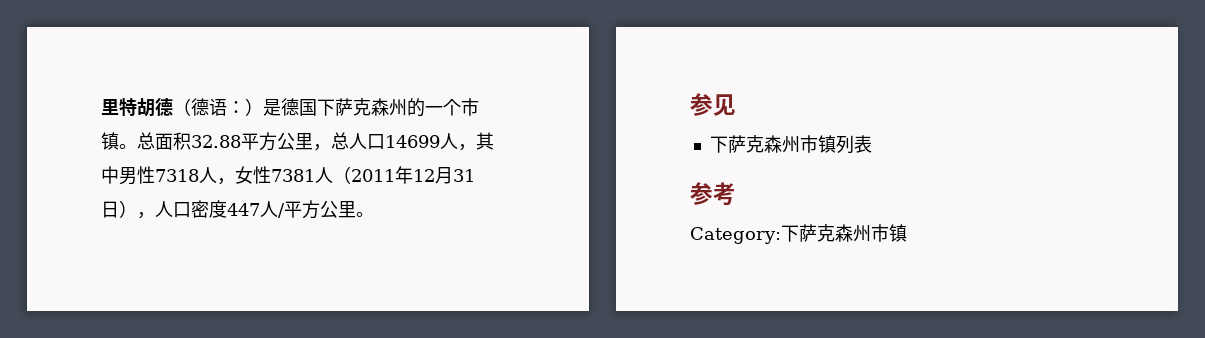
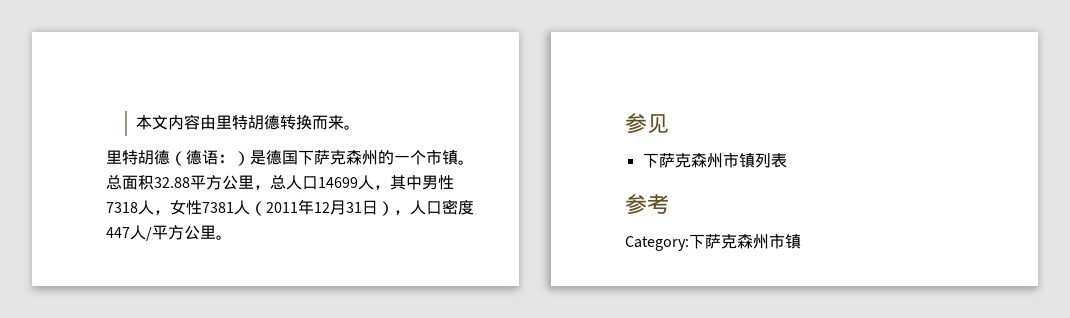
(101, 107) none -> [135,114,360,130] 本文内容由里特胡德转换而来。 //

